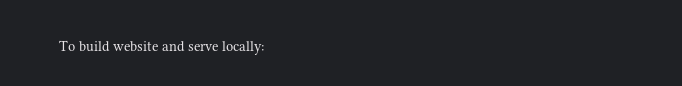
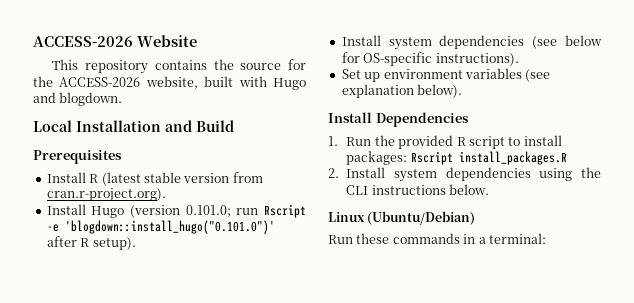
[59,40,264,55] To build website and serve locally: -> [33,35,197,47] [52,59,306,74] [33,76,306,90] [33,92,123,106] [33,120,234,132] [33,150,122,164] [46,172,263,186] [46,188,166,202] [46,204,306,218] [46,220,275,234] [46,236,136,250] [341,35,602,50] [341,52,519,66] [341,68,551,82] [341,84,463,98] [328,112,469,127] [328,135,562,149] [346,151,567,165] [328,167,601,182] [346,184,490,195] [328,211,476,225] [328,233,546,244] ACCESS-2026 Website // This repository contains the source for the ACCESS-2026 website, built with Hugo and blogdown. // Local Installation and Build // Prerequisites // Install R (latest stable version from cran.r-project.org). // Install Hugo (version 0.101.0; run Rscript -e 'blogdown::install_hugo("0.101.0")' after R setup). // Install system dependencies (see below for OS-specific instructions). // Set up environment variables (see explanation below). // Install Dependencies // 1. Run the provided R script to install packages: Rscript install_packages.R // 2. Install system dependencies using the CLI instructions below. // Linux (Ubuntu/Debian) // Run these commands in a terminal:

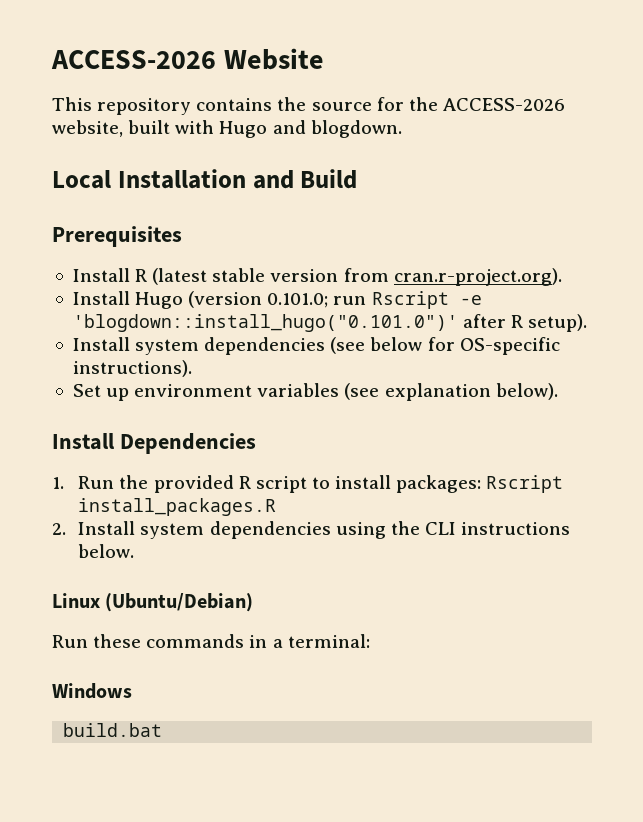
(546, 238) none -> [52,683,132,699] [63,723,163,737] // Windows // build.bat

